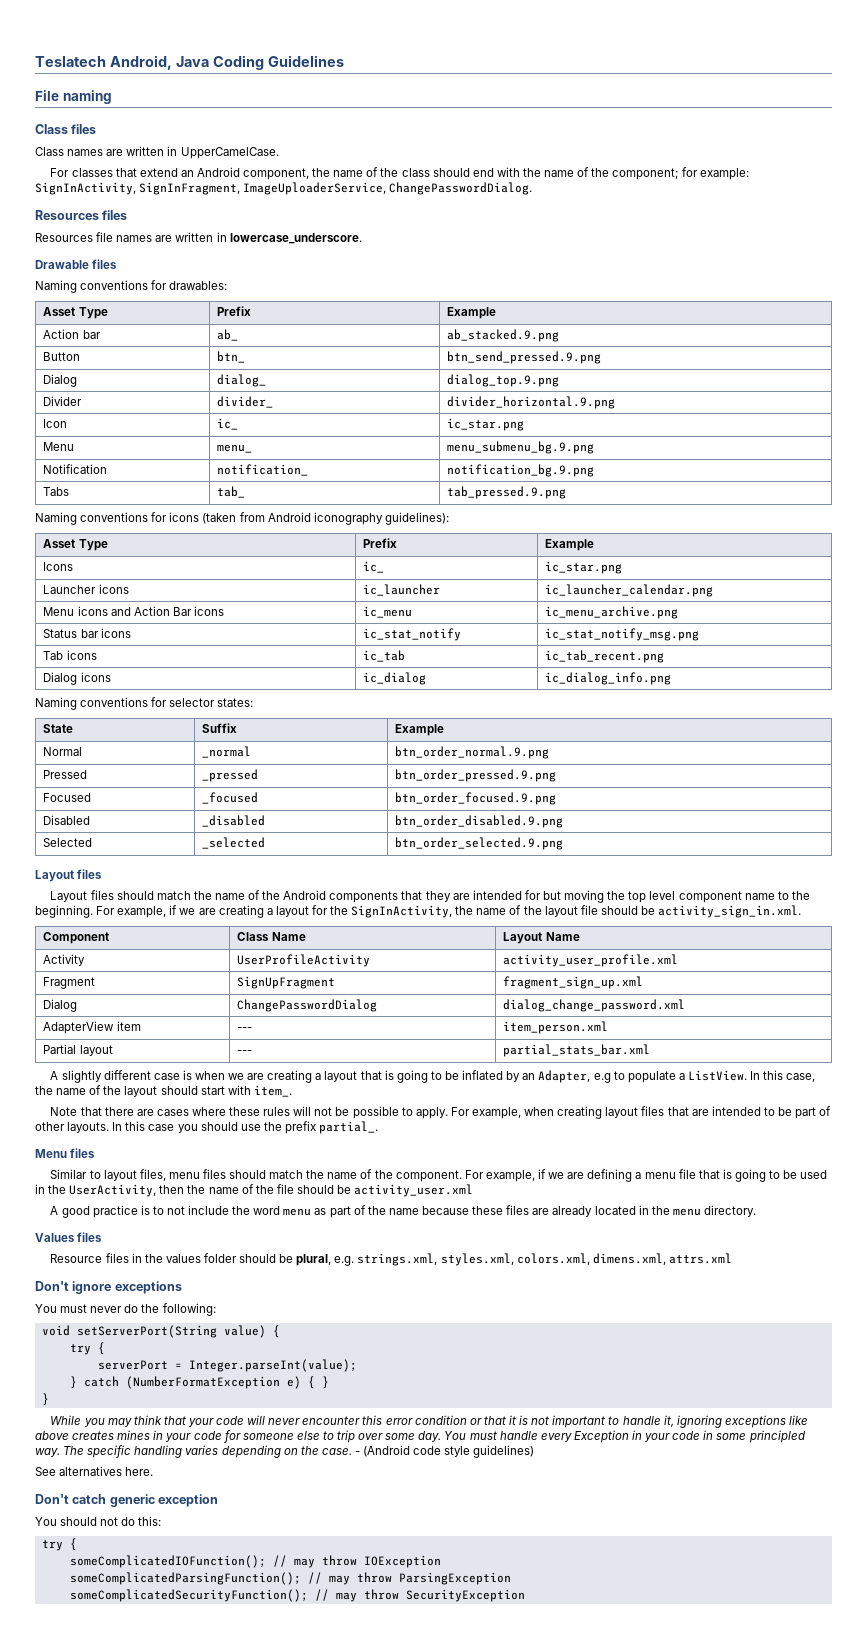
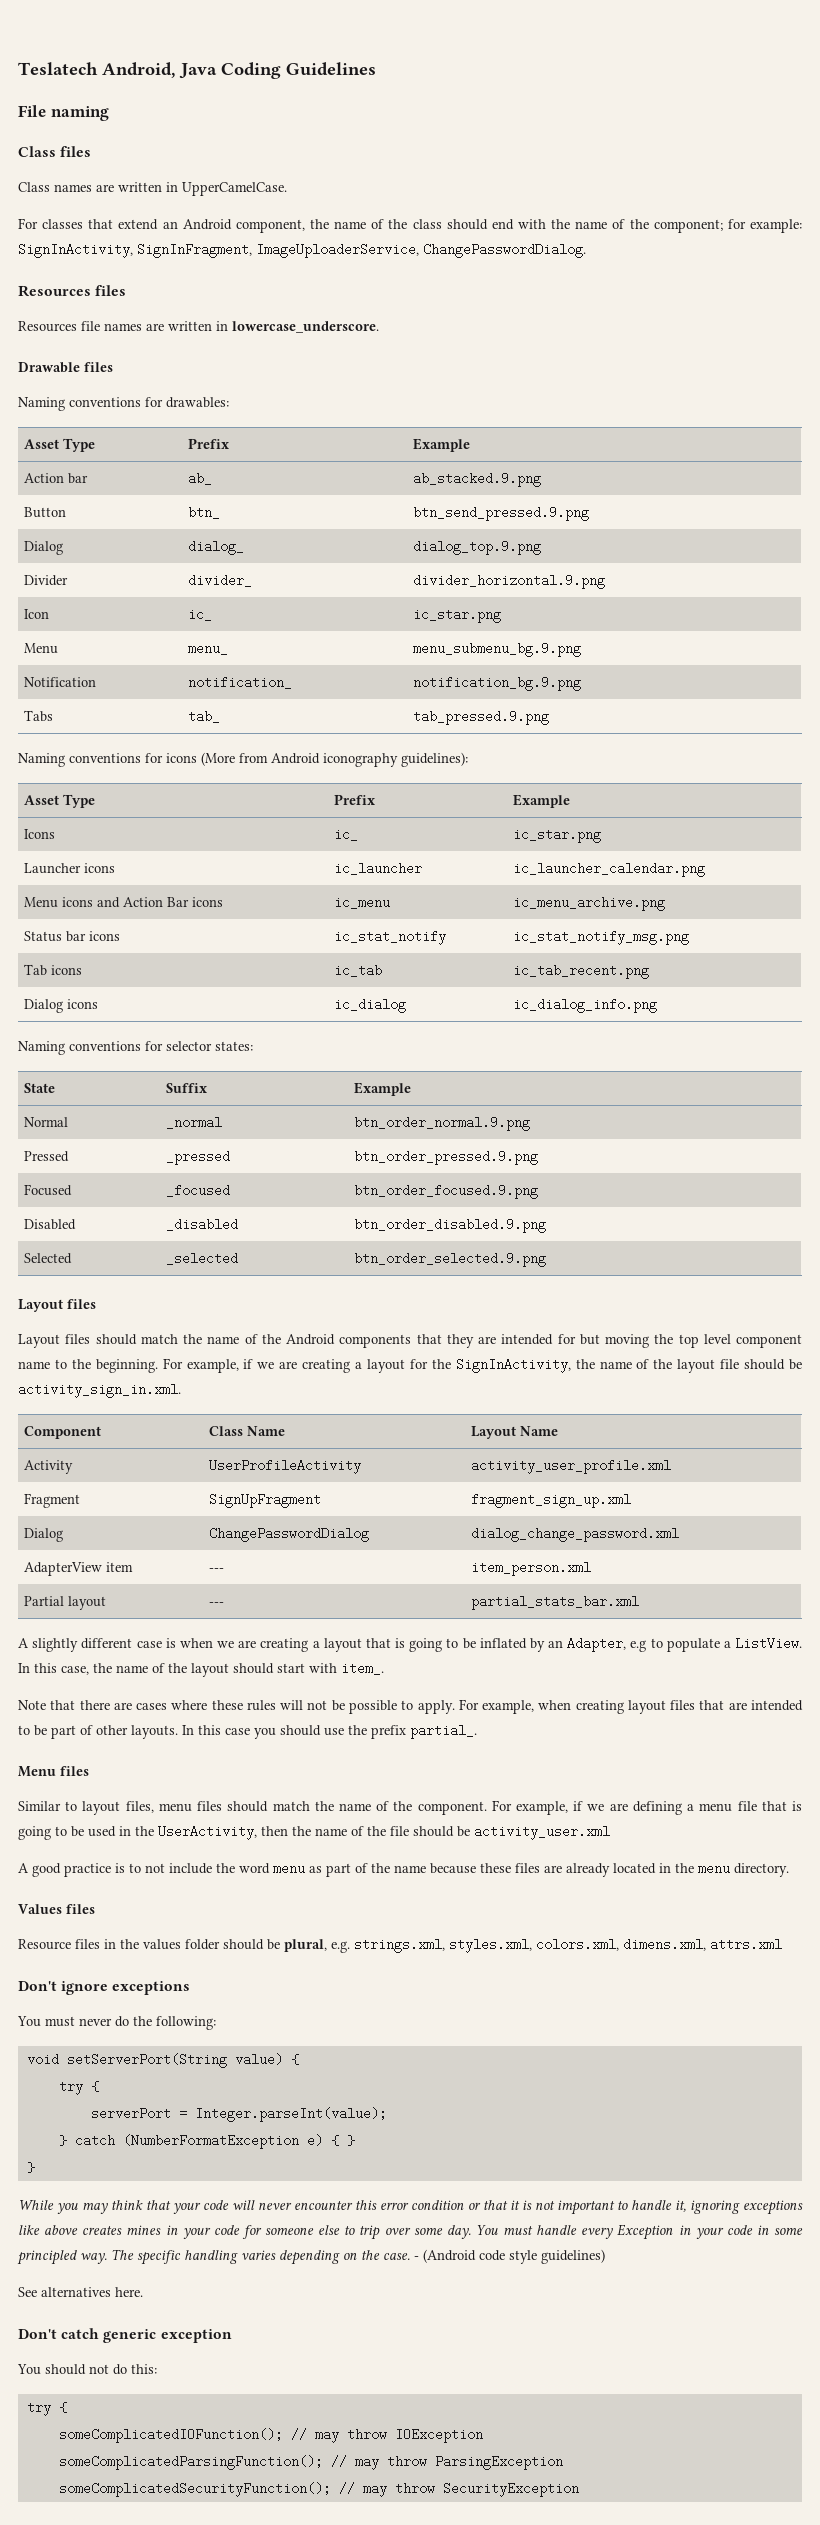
[202,513,237,524] (taken -> [201,752,235,766] (More

